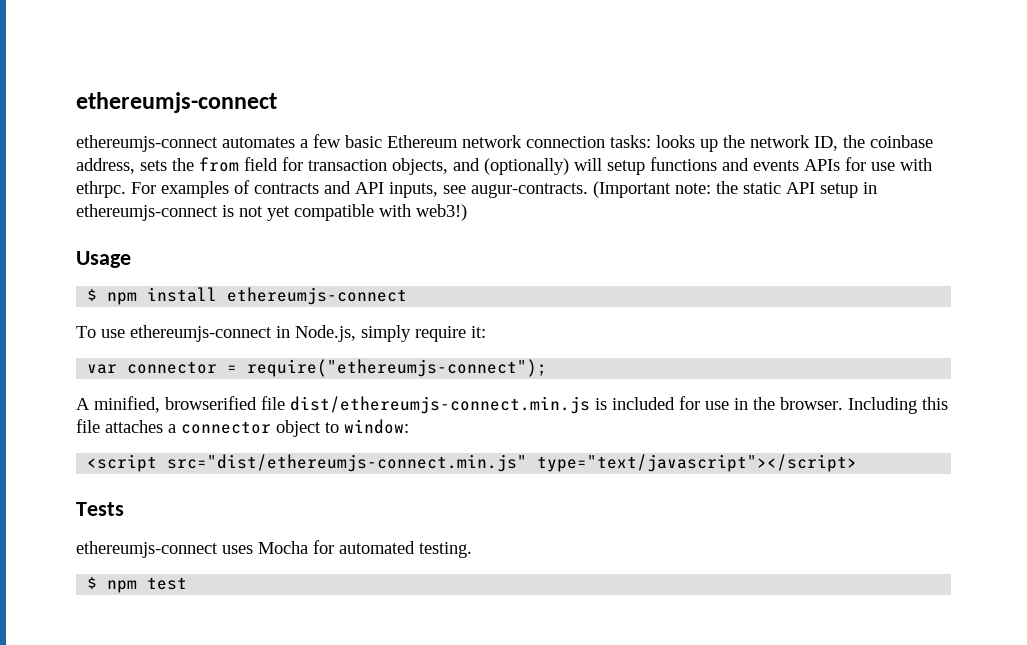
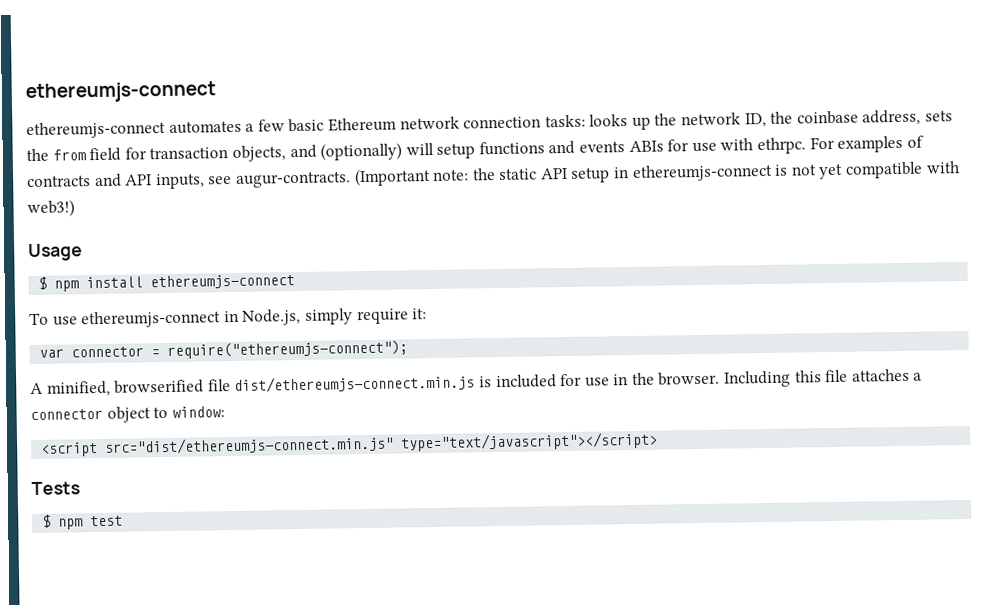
[804,159,840,171] APIs -> [628,140,664,153] ABIs
[76,540,472,558] // ethereumjs-connect uses Mocha for automated testing. -> (80, 488) none

